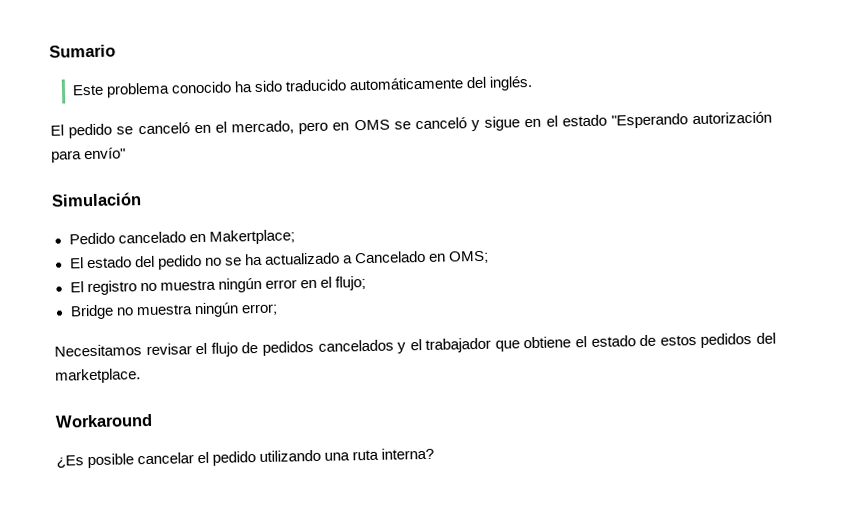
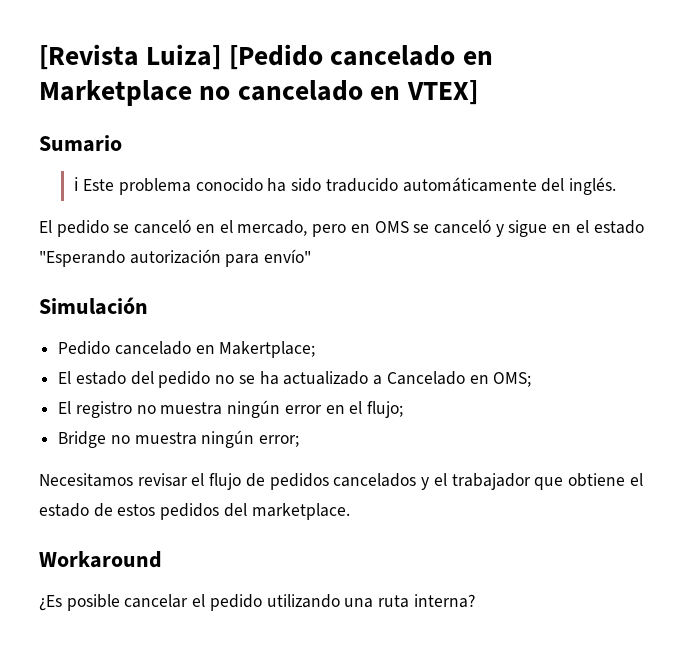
(49, 51) none -> [39,44,493,70] [39,80,478,106] [Revista Luiza] [Pedido cancelado en Marketplace no cancelado en VTEX] //
(116, 51) none -> [73,177,79,191] ℹ

